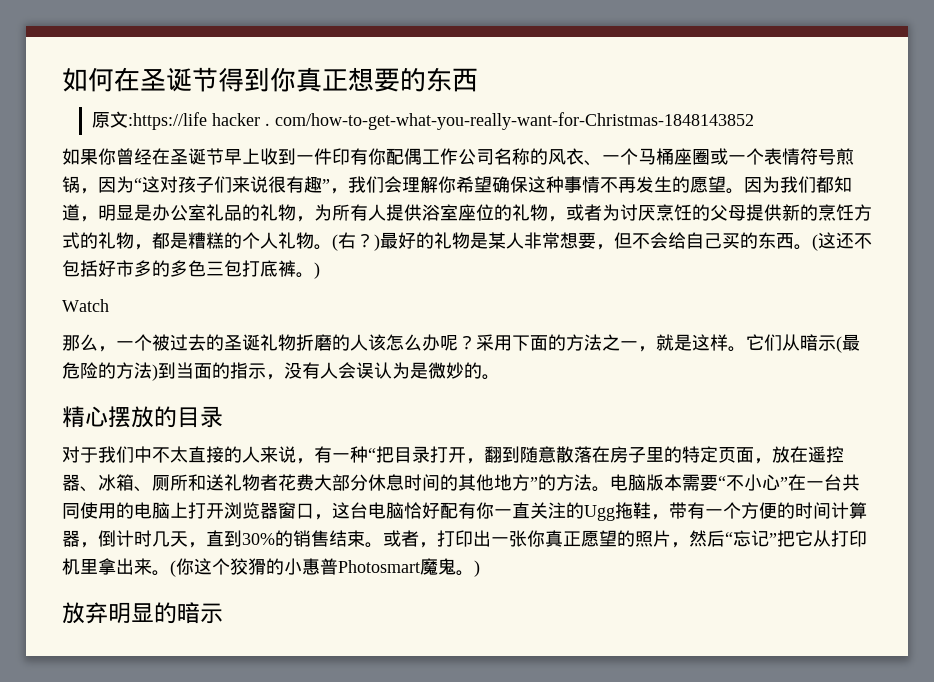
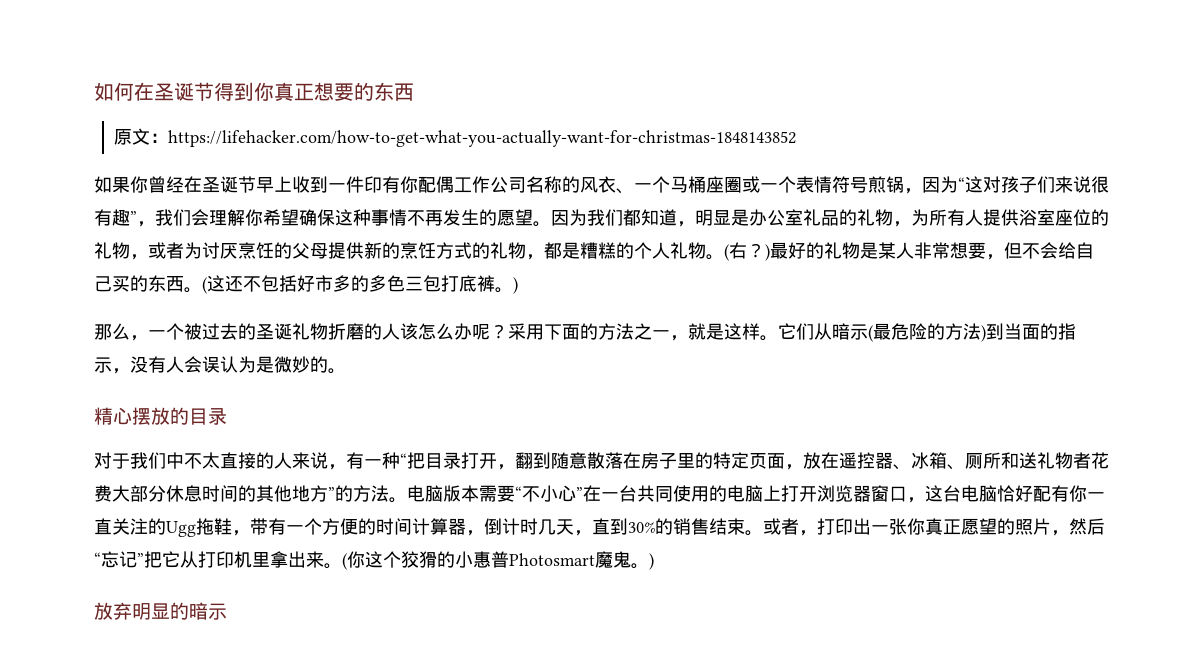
[127,112,754,130] :https://life hacker . com/how-to-get-what-you-really-want-for-Christmas-1848143852 -> [150,130,797,147] ：https://lifehacker.com/how-to-get-what-you-actually-want-for-christmas-1848143852
[62,299,109,312] // Watch -> (518, 285) none

